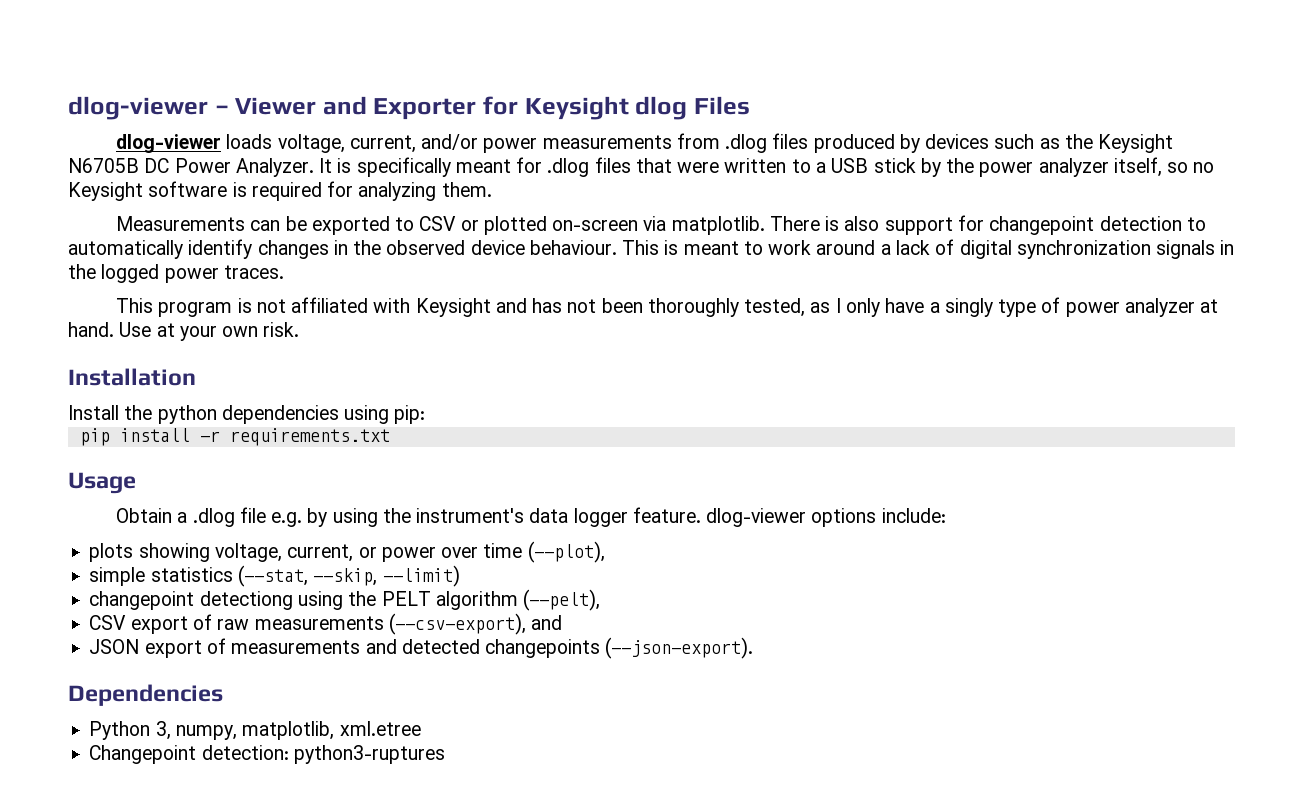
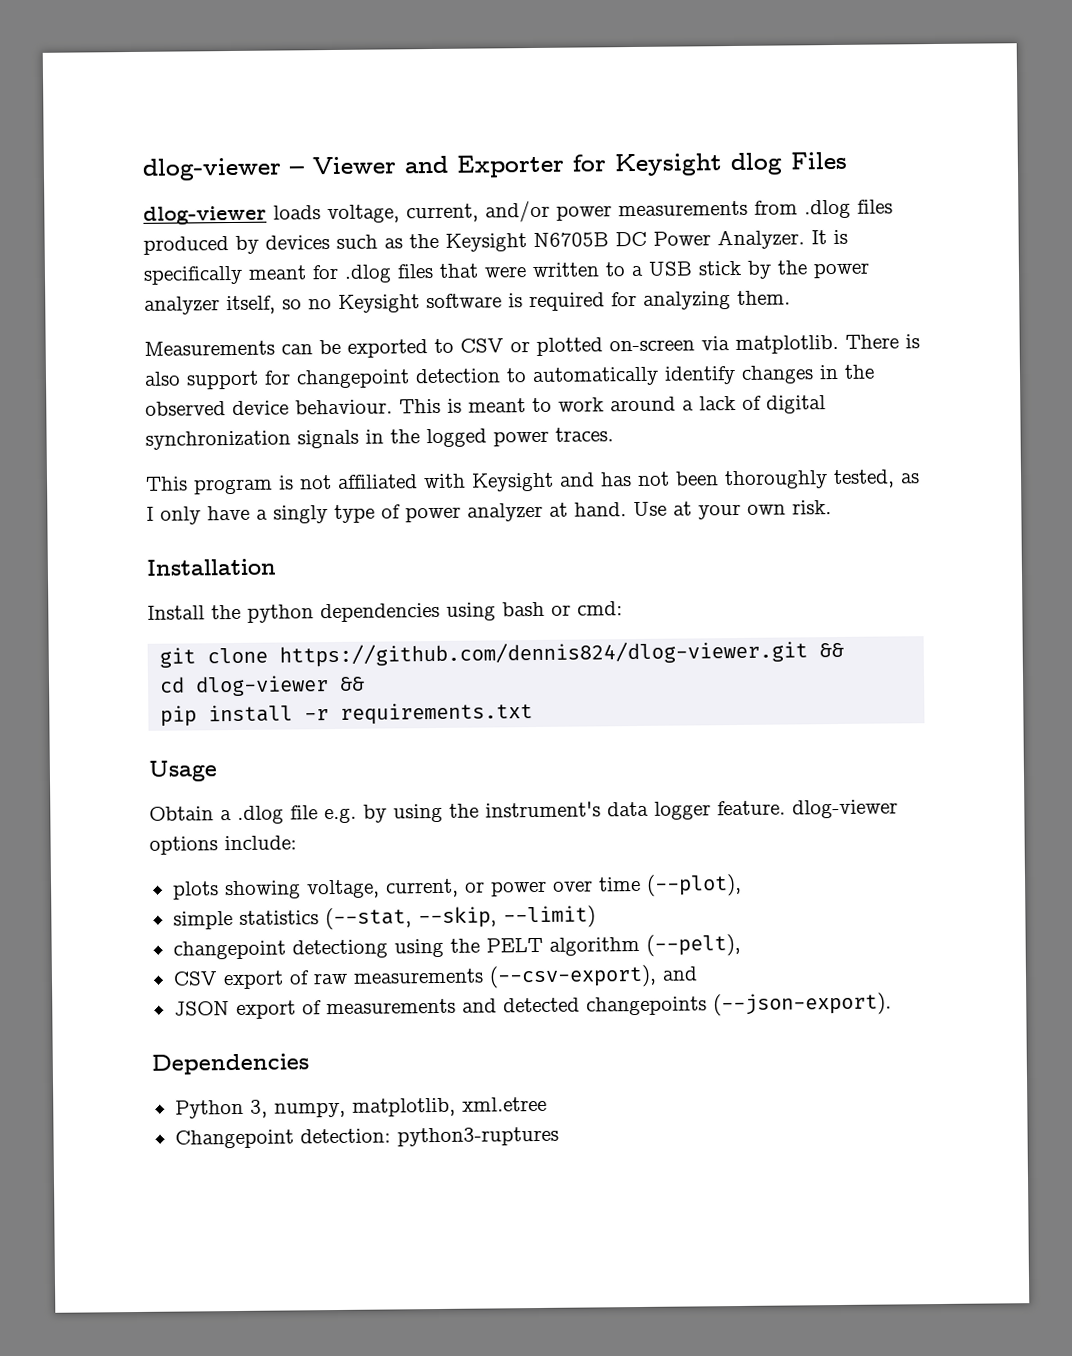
[394,405,426,424] pip: -> [502,601,623,617] [159,640,845,668] [159,675,366,697] bash or cmd: // git clone https://github.com/dennis824/dlog-viewer.git && // cd dlog-viewer &&

